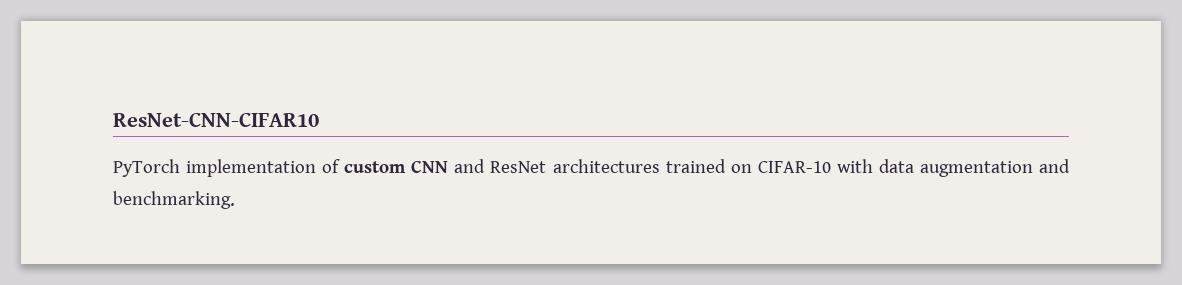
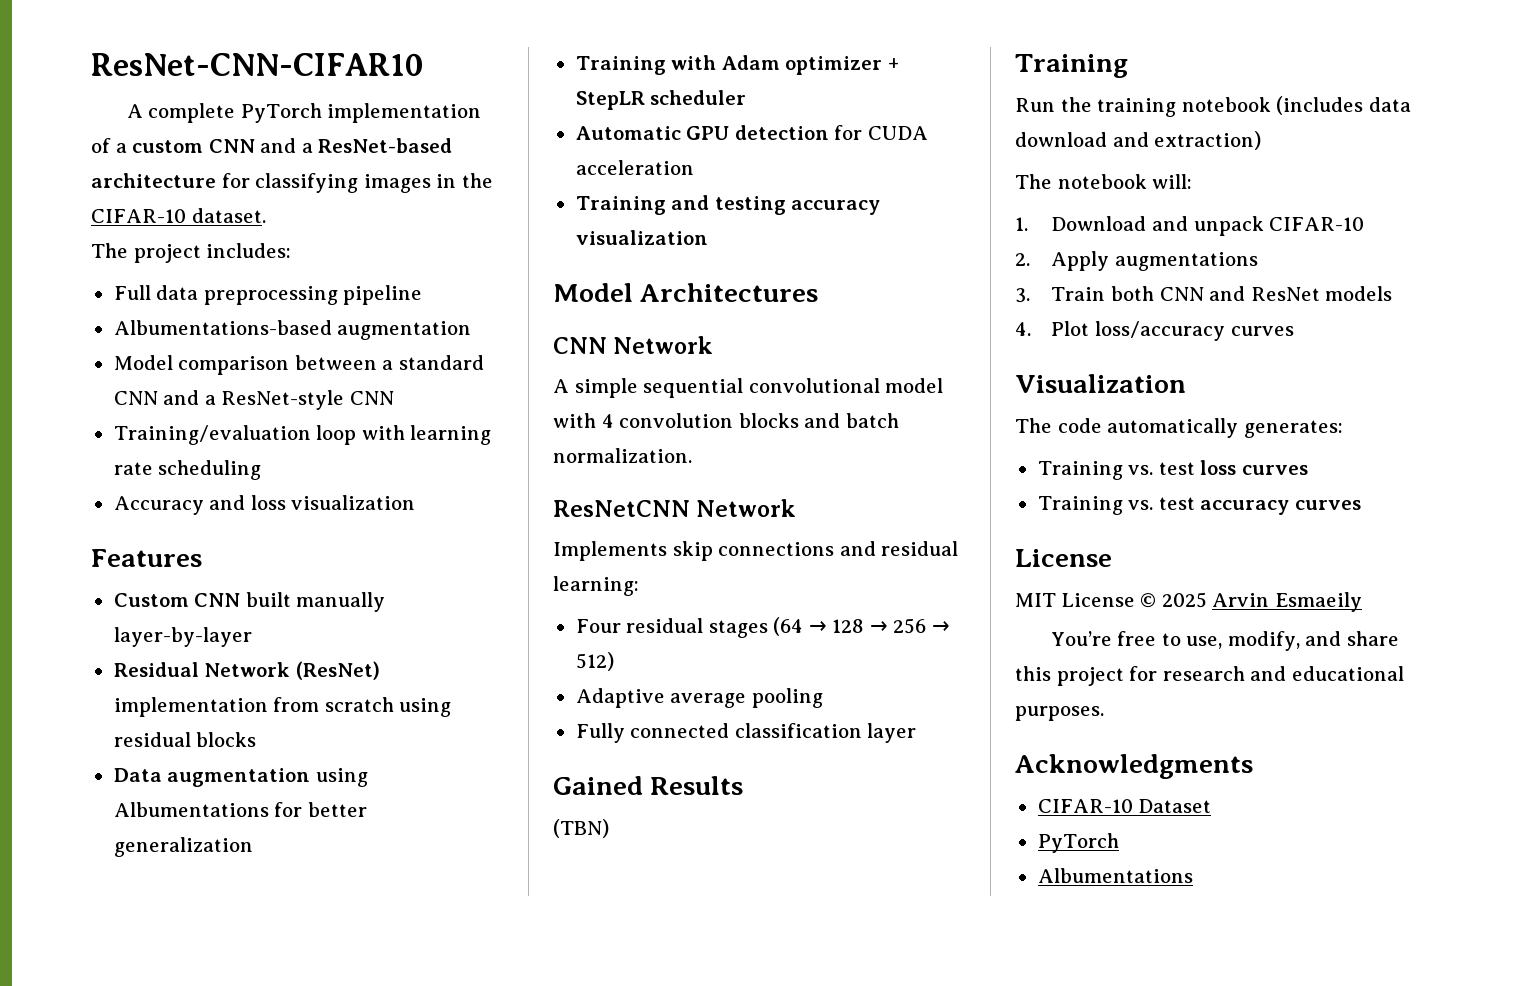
(319, 119) none -> [126,103,236,123] A complete
(341, 166) none -> [115,143,127,153] a
[490,159,1070,177] [113,191,235,209] ResNet architectures trained on CIFAR-10 with data augmentation and benchmarking. -> [301,138,453,153] [91,173,493,193] [91,208,266,223] [91,243,292,263] [113,285,423,305] [113,320,472,340] [113,355,484,375] [113,390,394,410] [113,425,492,445] [113,460,262,480] [113,495,416,515] [91,549,202,567] [113,592,386,612] [113,627,252,647] [113,661,380,680] [113,697,452,717] [113,732,257,747] [113,768,368,787] [113,802,367,817] [113,837,253,857] [575,55,899,75] [575,90,747,110] [575,125,928,140] [575,160,694,175] [575,195,881,215] [575,230,708,245] [553,283,819,302] [553,336,714,354] [553,378,944,398] [553,413,899,428] [553,448,692,463] [553,499,797,517] [553,541,959,561] [553,576,639,596] [575,617,950,638] [575,652,614,671] [575,688,823,708] [575,723,917,743] [553,776,744,795] [553,819,609,838] [1015,54,1128,78] [1015,96,1411,117] [1015,131,1262,150] [1015,174,1193,189] [1015,216,1365,236] [1015,251,1258,271] [1015,286,1393,303] [1015,321,1294,341] [1015,374,1186,393] [1015,418,1343,438] [1037,460,1308,480] [1037,496,1361,515] [1015,549,1112,567] [1015,592,1362,612] [1050,631,1399,651] [1015,666,1404,686] [1015,706,1104,721] [1015,754,1253,779] [1037,799,1212,813] [1037,833,1119,853] [1037,868,1193,883] a ResNet-based architecture for classifying images in the CIFAR-10 dataset. // The project includes: // Full data preprocessing pipeline // Albumentations-based augmentation // Model comparison between a standard CNN and a ResNet-style CNN // Training/evaluation loop with learning rate scheduling // Accuracy and loss visualization // Features // Custom CNN built manually layer-by-layer // Residual Network (ResNet) implementation from scratch using residual blocks // Data augmentation using Albumentations for better generalization // Training with Adam optimizer + StepLR scheduler // Automatic GPU detection for CUDA acceleration // Training and testing accuracy visualization // Model Architectures // CNN Network // A simple sequential convolutional model with 4 convolution blocks and batch normalization. // ResNetCNN Network // Implements skip connections and residual learning: // Four residual stages (64 → 128 → 256 → 512) // Adaptive average pooling // Fully connected classification layer // Gained Results // (TBN) // Training // Run the training notebook (includes data download and extraction) // The notebook will: // 1. Download and unpack CIFAR-10 // 2. Apply augmentations // 3. Train both CNN and ResNet models // 4. Plot loss/accuracy curves // Visualization // The code automatically generates: // Training vs. test loss curves // Training vs. test accuracy curves // License // MIT License © 2025 Arvin Esmaeily // You’re free to use, modify, and share this project for research and educational purposes. // Acknowledgments // CIFAR-10 Dataset // PyTorch // Albumentations

